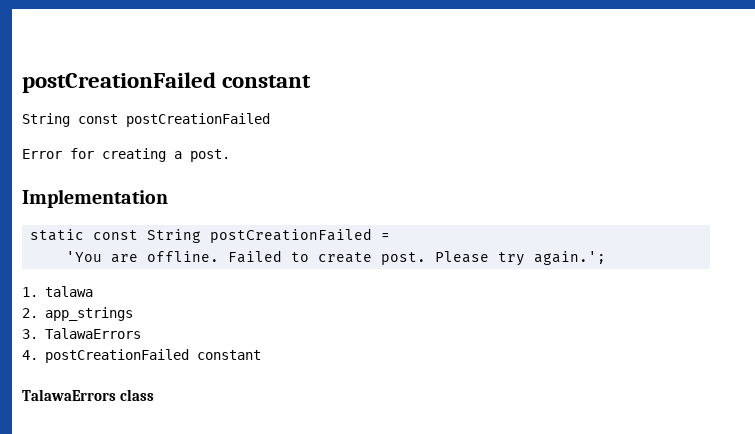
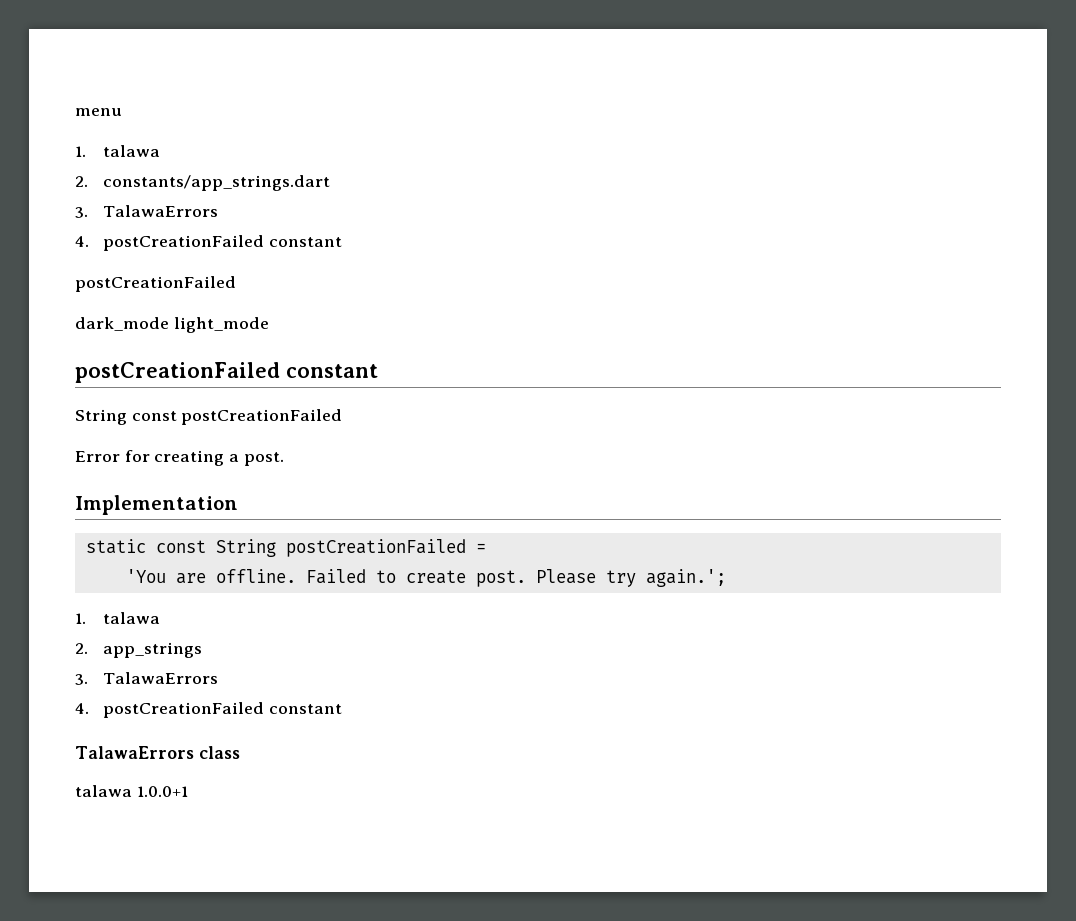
(22, 82) none -> [75,108,122,116] [75,145,160,157] [75,175,330,191] [75,205,218,218] [75,235,342,251] [75,276,236,292] [75,317,269,333] menu // 1. talawa // 2. constants/app_strings.dart // 3. TalawaErrors // 4. postCreationFailed constant // postCreationFailed // dark_mode light_mode //
(154, 395) none -> [75,785,188,797] // talawa 1.0.0+1

